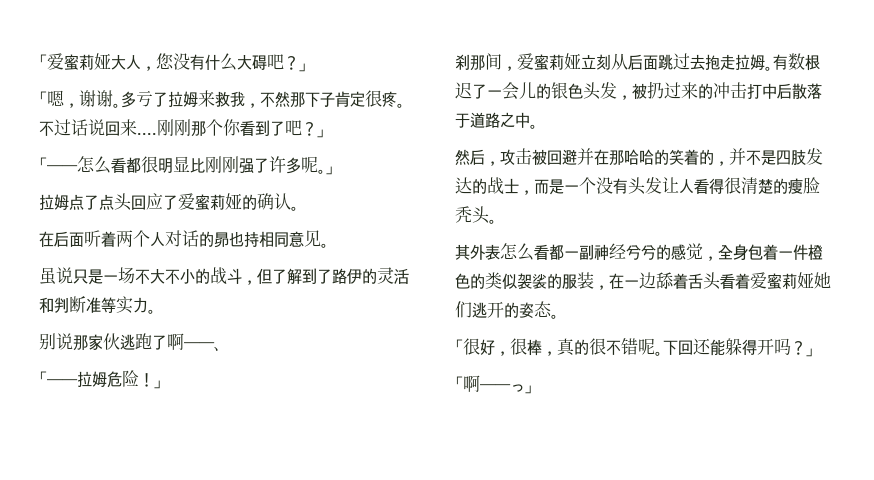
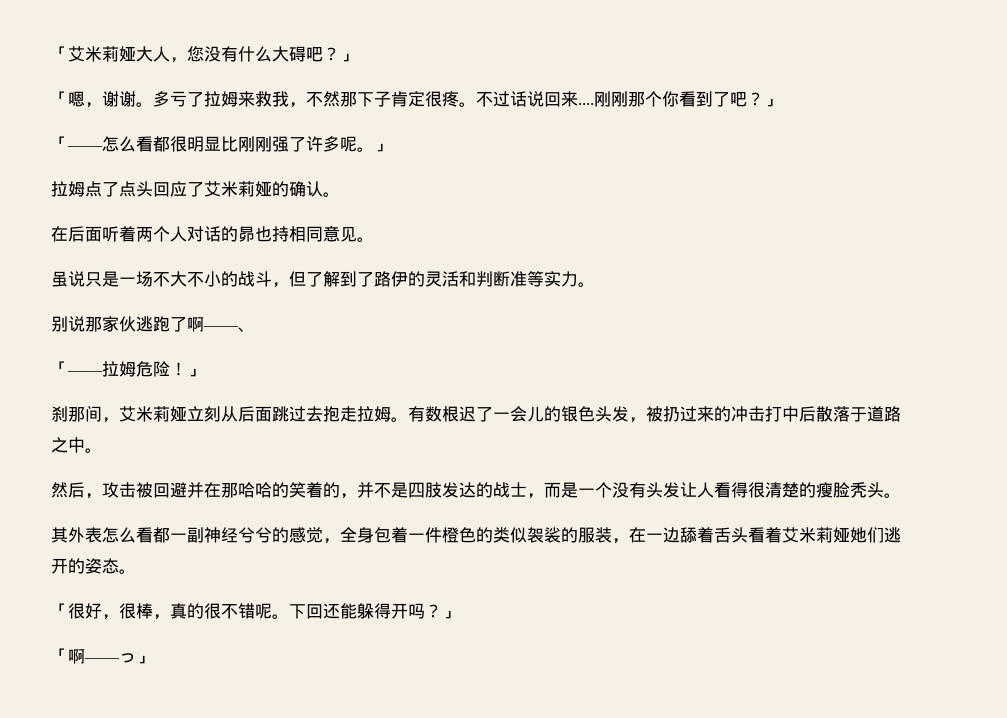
[39,53,79,70] 「爱蜜 -> [51,46,102,62] 「艾米
[178,193,210,210] 爱蜜 -> [204,181,238,197] 艾米
[517,53,549,70] 爱蜜 -> [119,406,153,422] 艾米
[750,272,782,289] 爱蜜 -> [782,527,816,543] 艾米

